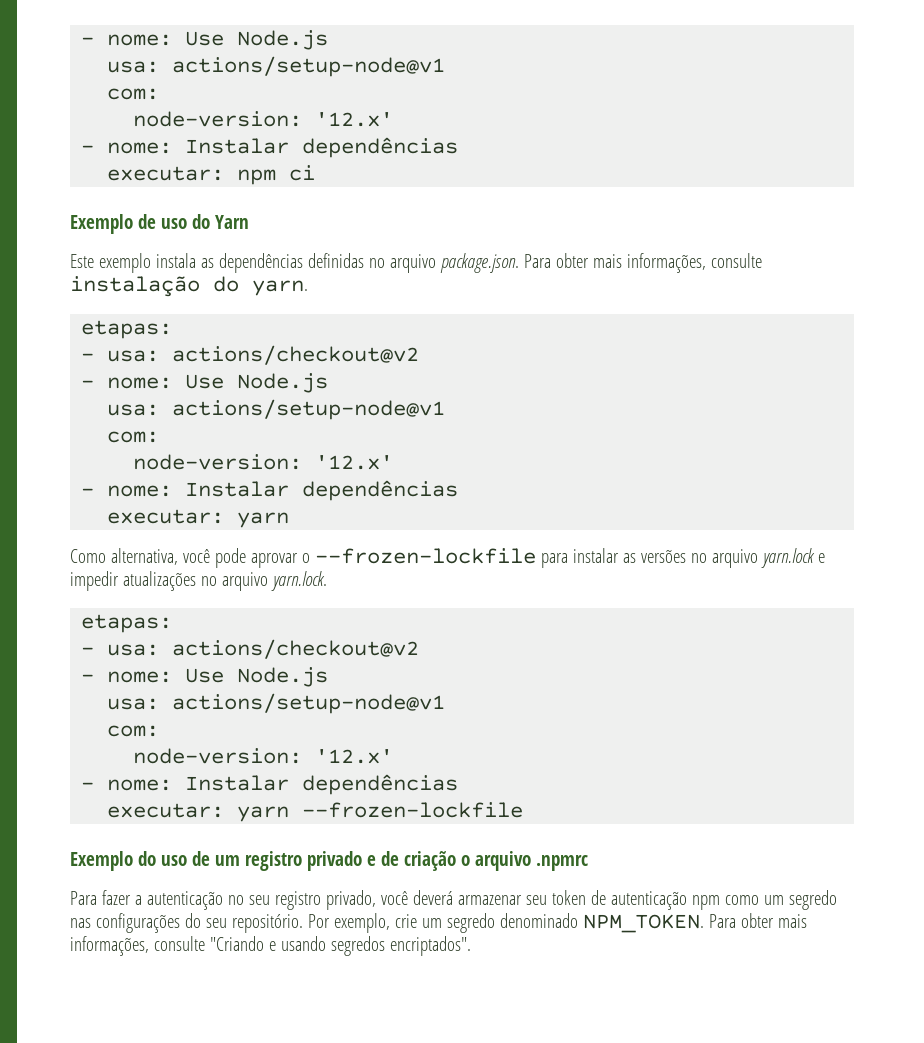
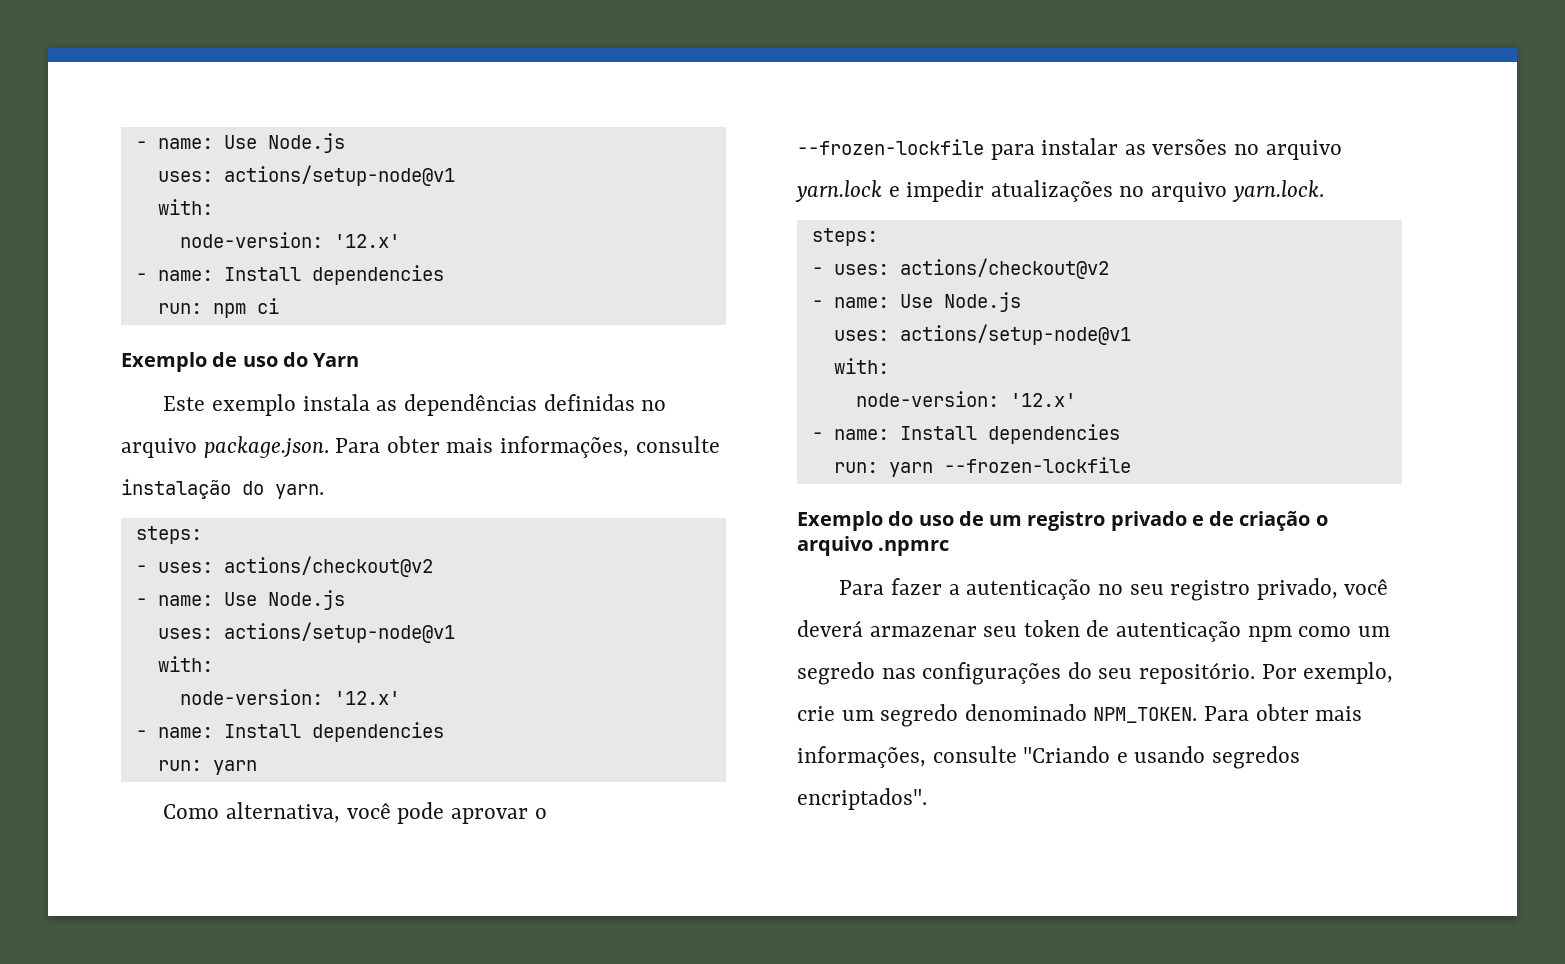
[81,30,329,50] [107,56,446,77] [107,88,160,100] [133,111,394,127] [81,137,459,158] [107,166,225,181] - nome: Use Node.js // usa: actions/setup-node@v1 // com: // node-version: '12.x' // - nome: Instalar dependências // executar: -> [135,133,345,153] [157,165,455,186] [157,199,213,215] [179,232,400,248] [135,265,444,285] [157,303,202,314] - name: Use Node.js // uses: actions/setup-node@v1 // with: // node-version: '12.x' // - name: Install dependencies // run:
[81,320,173,339] [81,345,420,365] [81,373,329,393] [107,399,446,420] [107,431,160,443] [133,454,394,470] [81,480,459,501] [107,509,225,524] etapas: // - usa: actions/checkout@v2 // - nome: Use Node.js // usa: actions/setup-node@v1 // com: // node-version: '12.x' // - nome: Instalar dependências // executar: -> [135,526,202,544] [135,556,433,577] [135,590,345,610] [157,622,455,643] [157,656,213,672] [179,689,400,705] [135,722,444,742] [157,760,202,771] steps: // - uses: actions/checkout@v2 // - name: Use Node.js // uses: actions/setup-node@v1 // with: // node-version: '12.x' // - name: Install dependencies // run:
[81,614,173,633] [81,639,420,659] [81,667,329,687] [107,693,446,714] [107,725,160,737] [133,748,394,764] [81,774,459,795] [107,803,225,818] etapas: // - usa: actions/checkout@v2 // - nome: Use Node.js // usa: actions/setup-node@v1 // com: // node-version: '12.x' // - nome: Instalar dependências // executar: -> [811,228,878,246] [811,258,1109,279] [811,292,1021,312] [833,324,1131,345] [833,358,889,374] [855,391,1076,407] [811,424,1120,444] [833,462,878,473] steps: // - uses: actions/checkout@v2 // - name: Use Node.js // uses: actions/setup-node@v1 // with: // node-version: '12.x' // - name: Install dependencies // run:

